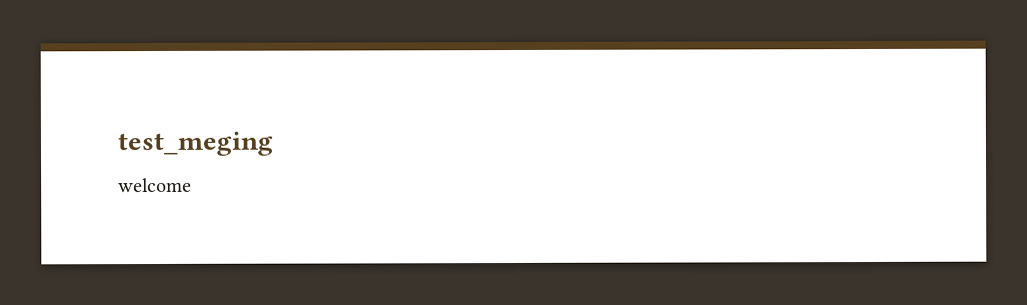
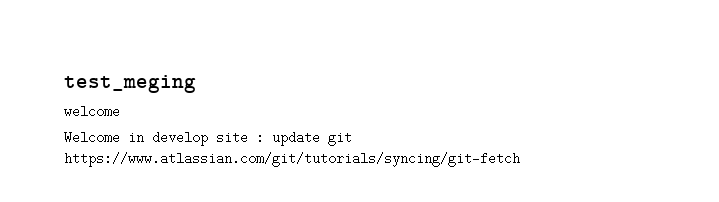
(192, 185) none -> [64,131,352,146] [64,152,520,167] // Welcome in develop site : update git https://www.atlassian.com/git/tutorials/syncing/git-fetch

